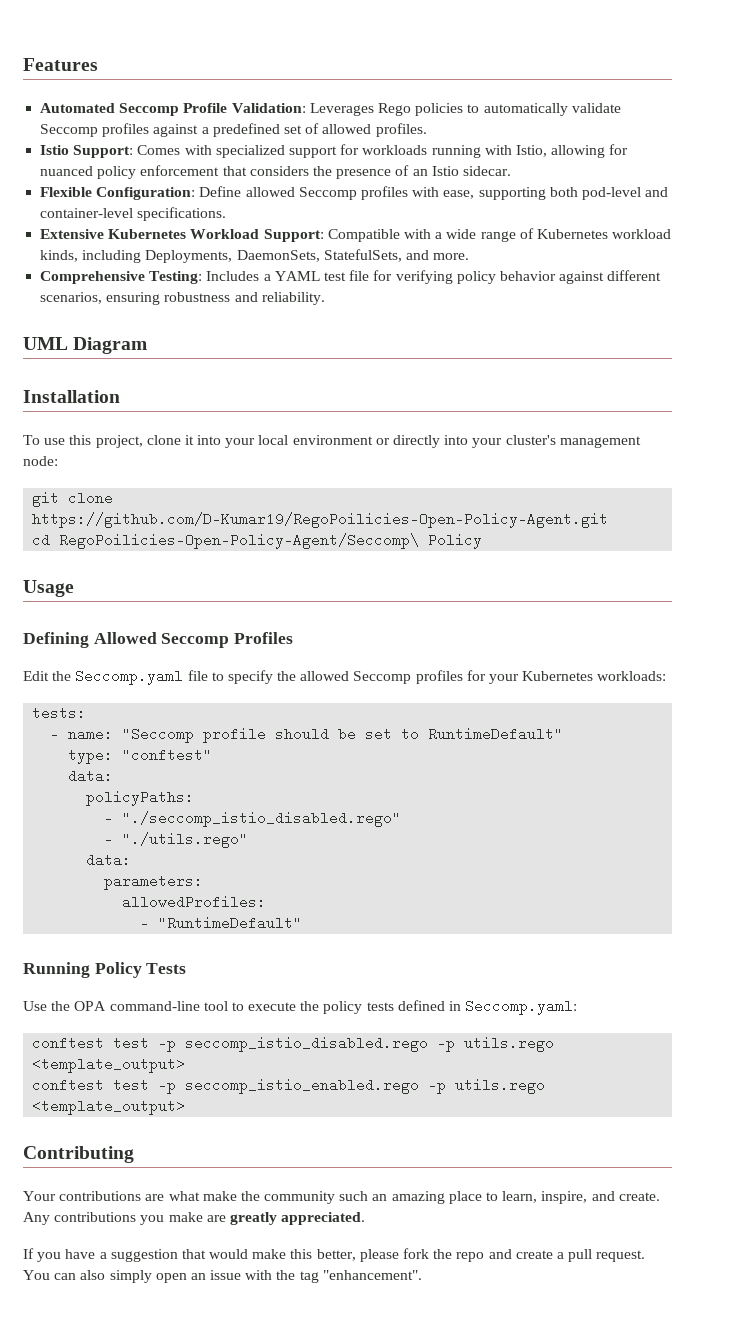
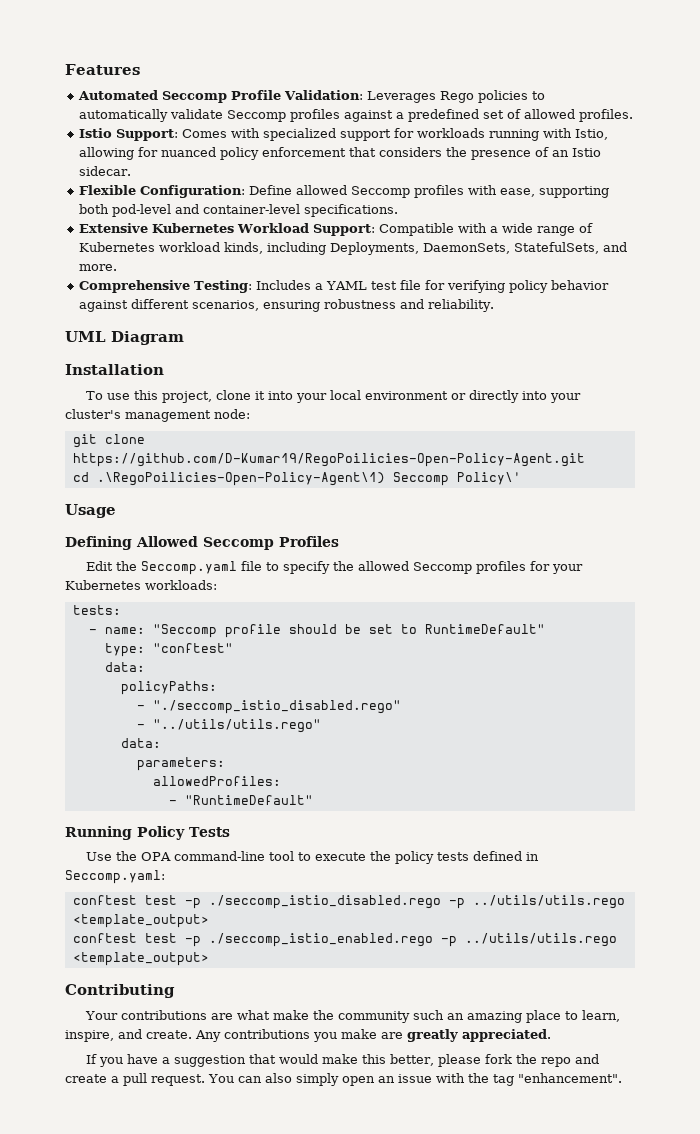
[59,533,483,549] RegoPoilicies-Open-Policy-Agent/Seccomp\ Policy -> [96,472,521,486] .\RegoPoilicies-Open-Policy-Agent\1) Seccomp Policy\'
[122,832,249,848] "./utils.rego" -> [152,719,321,733] "../utils/utils.rego"
[185,1036,555,1052] seccomp_istio_disabled.rego -p utils.rego -> [208,895,625,909] ./seccomp_istio_disabled.rego -p ../utils/utils.rego
[185,1078,546,1094] seccomp_istio_enabled.rego -p utils.rego -> [208,933,617,947] ./seccomp_istio_enabled.rego -p ../utils/utils.rego

